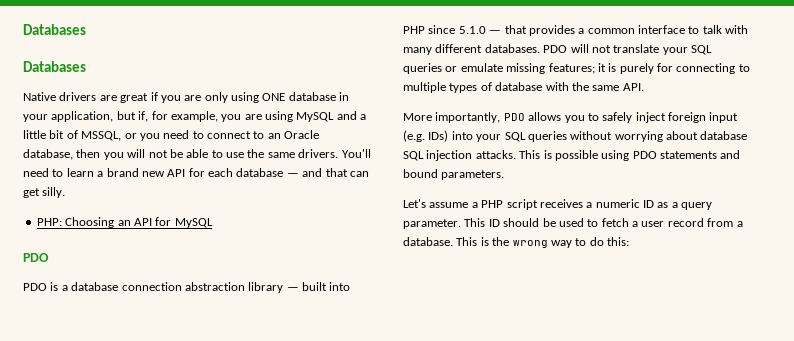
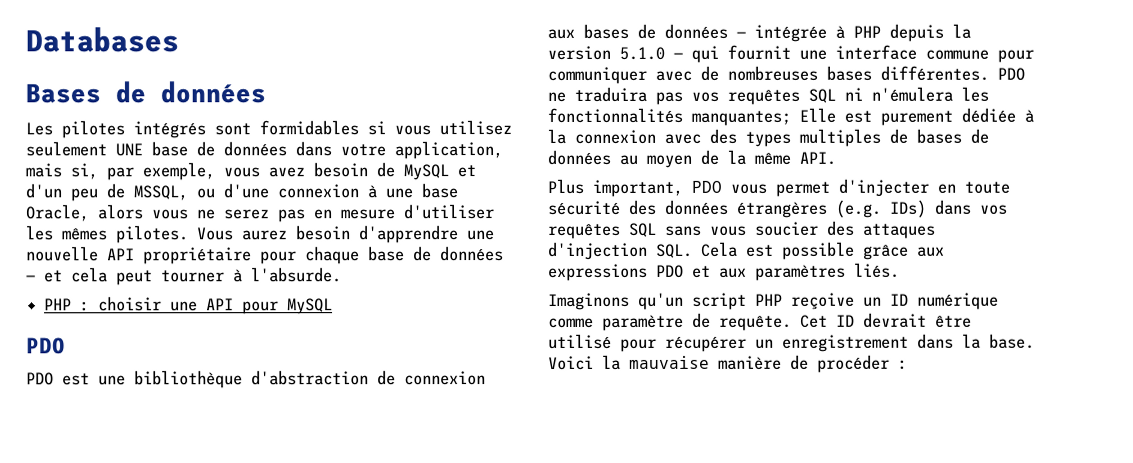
[23,24,86,35] [23,61,86,72] [23,92,350,103] [23,111,367,122] [23,130,320,141] [23,149,371,160] [23,168,369,177] [23,187,66,198] [36,217,213,228] [23,253,49,262] [23,282,351,293] [403,25,749,36] [403,44,712,55] [403,63,750,74] [403,82,644,93] [403,112,739,123] [403,130,748,142] [403,150,741,161] [403,169,505,180] [403,199,713,210] [403,218,743,229] [403,237,629,248] Databases // Databases // Native drivers are great if you are only using ONE database in your application, but if, for example, you are using MySQL and a little bit of MSSQL, or you need to connect to an Oracle database, then you will not be able to use the same drivers. You'll need to learn a brand new API for each database — and that can get silly. // PHP: Choosing an API for MySQL // PDO // PDO is a database connection abstraction library — built into PHP since 5.1.0 — that provides a common interface to talk with many different databases. PDO will not translate your SQL queries or emulate missing features; it is purely for connecting to multiple types of database with the same API. // More importantly, PDO allows you to safely inject foreign input (e.g. IDs) into your SQL queries without worrying about database SQL injection attacks. This is possible using PDO statements and bound parameters. // Let's assume a PHP script receives a numeric ID as a query parameter. This ID should be used to fetch a user record from a database. This is the wrong way to do this: -> [25,27,179,53] [25,81,266,104] [25,120,512,139] [25,141,503,160] [25,162,476,181] [25,183,458,202] [25,204,494,223] [25,225,495,244] [26,246,504,265] [26,267,342,286] [44,296,334,315] [26,337,66,355] [26,370,486,389] [547,23,971,42] [547,44,1034,63] [547,65,1025,85] [547,86,989,105] [547,107,1034,126] [547,128,989,147] [547,149,836,168] [547,178,1010,197] [547,199,1007,218] [547,220,936,240] [548,241,945,261] [548,262,900,282] [548,292,999,311] [548,312,972,331] [548,333,1035,352] [548,354,908,373] Databases // Bases de données // Les pilotes intégrés sont formidables si vous utilisez seulement UNE base de données dans votre application, mais si, par exemple, vous avez besoin de MySQL et d'un peu de MSSQL, ou d'une connexion à une base Oracle, alors vous ne serez pas en mesure d'utiliser les mêmes pilotes. Vous aurez besoin d'apprendre une nouvelle API propriétaire pour chaque base de données — et cela peut tourner à l'absurde. // PHP : choisir une API pour MySQL // PDO // PDO est une bibliothèque d'abstraction de connexion aux bases de données — intégrée à PHP depuis la version 5.1.0 — qui fournit une interface commune pour communiquer avec de nombreuses bases différentes. PDO ne traduira pas vos requêtes SQL ni n'émulera les fonctionnalités manquantes; Elle est purement dédiée à la connexion avec des types multiples de bases de données au moyen de la même API. // Plus important, PDO vous permet d'injecter en toute sécurité des données étrangères (e.g. IDs) dans vos requêtes SQL sans vous soucier des attaques d'injection SQL. Cela est possible grâce aux expressions PDO et aux paramètres liés. // Imaginons qu'un script PHP reçoive un ID numérique comme paramètre de requête. Cet ID devrait être utilisé pour récupérer un enregistrement dans la base. Voici la mauvaise manière de procéder :

